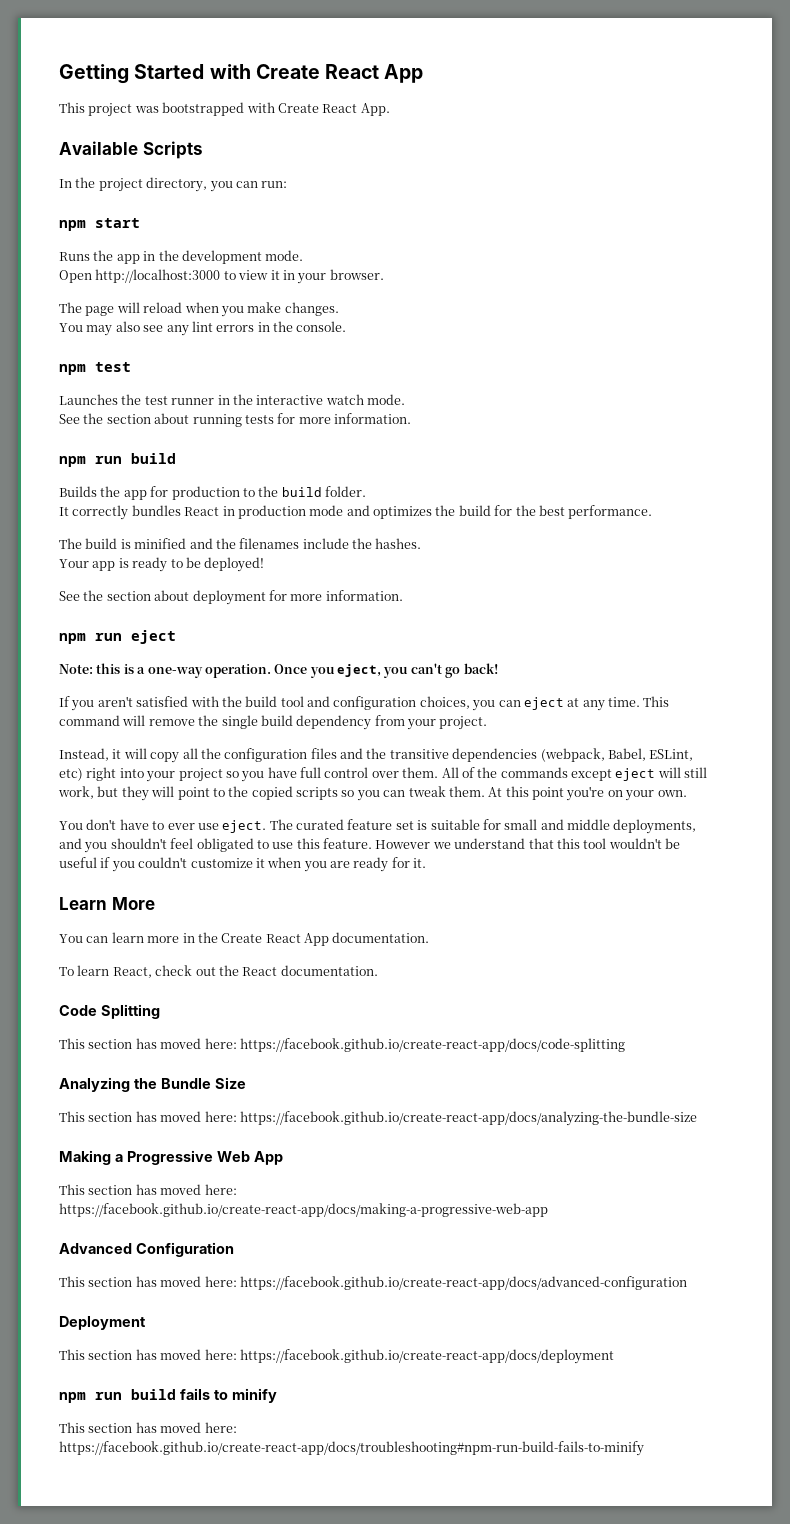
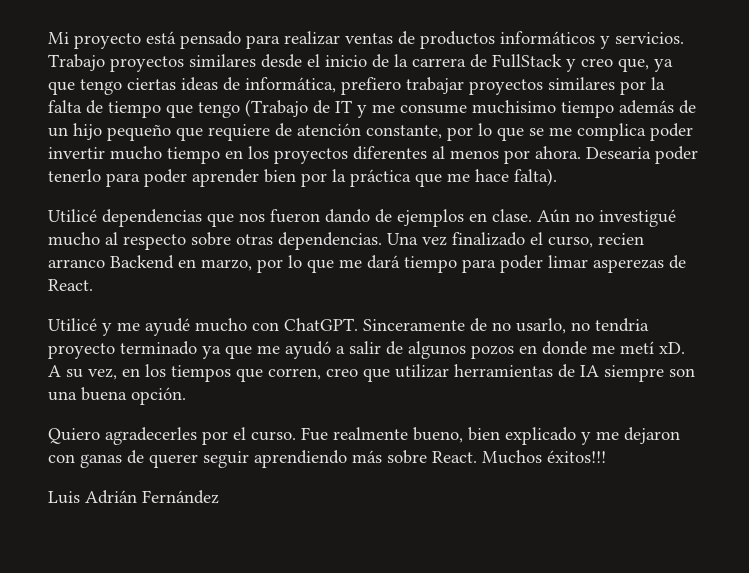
[59,64,424,84] [59,102,390,117] [59,141,203,159] [59,177,288,192] [59,218,140,231] [59,250,304,264] [59,269,384,284] [59,302,339,317] [59,321,347,336] [59,362,131,375] [59,394,405,405] [59,413,411,427] [59,453,176,467] [59,486,366,500] [59,505,653,520] [59,538,422,549] [59,557,265,572] [59,590,403,605] [59,630,176,644] [59,663,498,678] [59,696,670,711] [59,715,488,730] [59,748,694,763] [59,767,708,782] [58,786,687,801] [59,819,697,834] [59,838,680,853] [59,857,427,872] [59,897,155,910] [59,932,430,946] [59,965,378,978] [59,1004,160,1019] [59,1038,625,1052] [59,1077,246,1092] [59,1111,697,1126] [59,1150,283,1165] [59,1184,237,1195] [59,1203,548,1217] [59,1242,234,1257] [59,1276,687,1290] [59,1316,146,1330] [59,1349,614,1364] [59,1388,277,1403] [59,1422,237,1433] [59,1441,644,1456] Getting Started with Create React App // This project was bootstrapped with Create React App. // Available Scripts // In the project directory, you can run: // npm start // Runs the app in the development mode. // Open http://localhost:3000 to view it in your browser. // The page will reload when you make changes. // You may also see any lint errors in the console. // npm test // Launches the test runner in the interactive watch mode. // See the section about running tests for more information. // npm run build // Builds the app for production to the build folder. // It correctly bundles React in production mode and optimizes the build for the best performance. // The build is minified and the filenames include the hashes. // Your app is ready to be deployed! // See the section about deployment for more information. // npm run eject // Note: this is a one-way operation. Once you eject, you can't go back! // If you aren't satisfied with the build tool and configuration choices, you can eject at any time. This command will remove the single build dependency from your project. // Instead, it will copy all the configuration files and the transitive dependencies (webpack, Babel, ESLint, etc) right into your project so you have full control over them. All of the commands except eject will still work, but they will point to the copied scripts so you can tweak them. At this point you're on your own. // You don't have to ever use eject. The curated feature set is suitable for small and middle deployments, and you shouldn't feel obligated to use this feature. However we understand that this tool wouldn't be useful if you couldn't customize it when you are ready for it. // Learn More // You can learn more in the Create React App documentation. // To learn React, check out the React documentation. // Code Splitting // This section has moved here: https://facebook.github.io/create-react-app/docs/code-splitting // Analyzing the Bundle Size // This section has moved here: https://facebook.github.io/create-react-app/docs/analyzing-the-bundle-size // Making a Progressive Web App // This section has moved here: https://facebook.github.io/create-react-app/docs/making-a-progressive-web-app // Advanced Configuration // This section has moved here: https://facebook.github.io/create-react-app/docs/advanced-configuration // Deployment // This section has moved here: https://facebook.github.io/create-react-app/docs/deployment // npm run build fails to minify // This section has moved here: https://facebook.github.io/create-react-app/docs/troubleshooting#npm-run-build-fails-to-minify -> [48,31,684,49] [48,54,673,72] [48,77,665,95] [48,99,696,118] [48,123,693,141] [48,146,698,164] [48,168,557,187] [48,209,676,227] [48,232,644,250] [48,255,686,273] [48,279,93,291] [48,318,649,336] [48,341,685,359] [48,364,695,382] [48,387,186,405] [48,427,680,445] [48,450,606,468] [48,490,219,504] Mi proyecto está pensado para realizar ventas de productos informáticos y servicios. Trabajo proyectos similares desde el inicio de la carrera de FullStack y creo que, ya que tengo ciertas ideas de informática, prefiero trabajar proyectos similares por la falta de tiempo que tengo (Trabajo de IT y me consume muchisimo tiempo además de un hijo pequeño que requiere de atención constante, por lo que se me complica poder invertir mucho tiempo en los proyectos diferentes al menos por ahora. Desearia poder tenerlo para poder aprender bien por la práctica que me hace falta). // Utilicé dependencias que nos fueron dando de ejemplos en clase. Aún no investigué mucho al respecto sobre otras dependencias. Una vez finalizado el curso, recien arranco Backend en marzo, por lo que me dará tiempo para poder limar asperezas de React. // Utilicé y me ayudé mucho con ChatGPT. Sinceramente de no usarlo, no tendria proyecto terminado ya que me ayudó a salir de algunos pozos en donde me metí xD. A su vez, en los tiempos que corren, creo que utilizar herramientas de IA siempre son una buena opción. // Quiero agradecerles por el curso. Fue realmente bueno, bien explicado y me dejaron con ganas de querer seguir aprendiendo más sobre React. Muchos éxitos!!! // Luis Adrián Fernández

